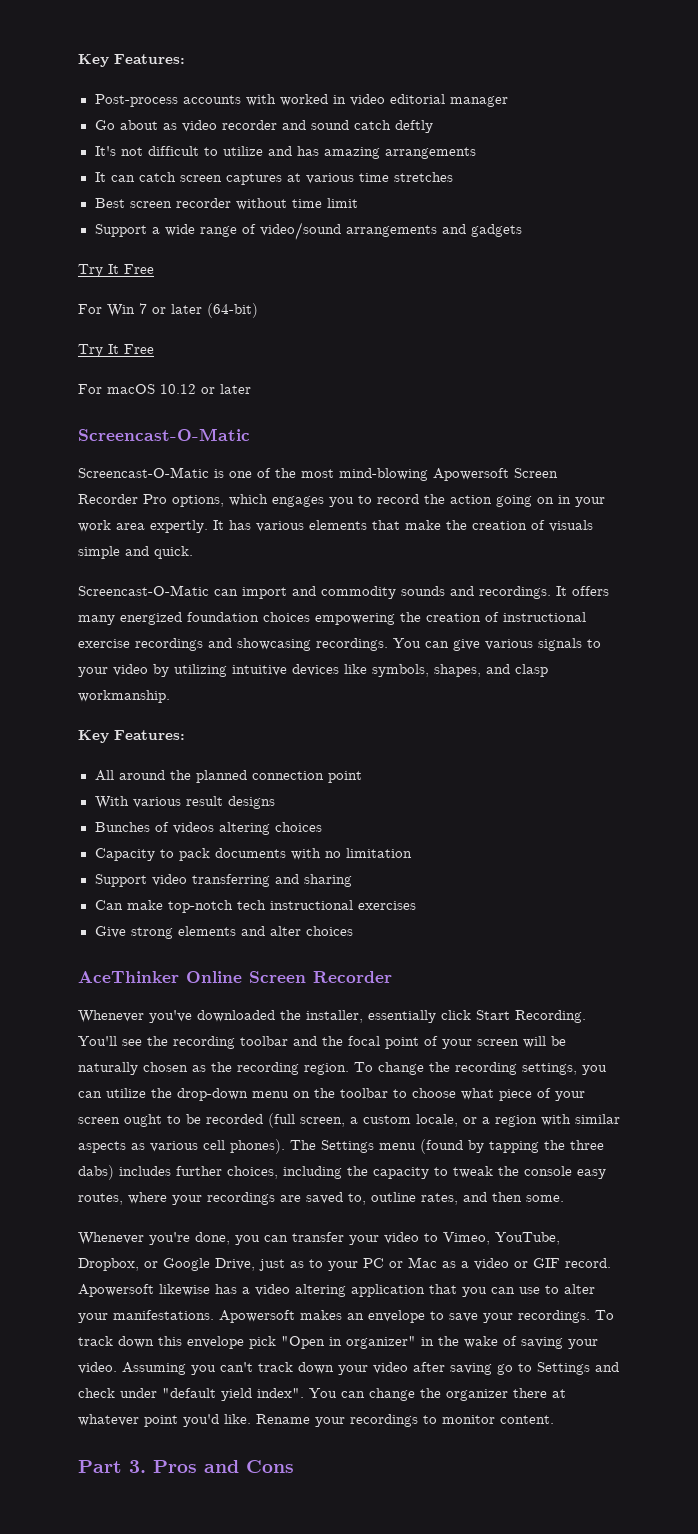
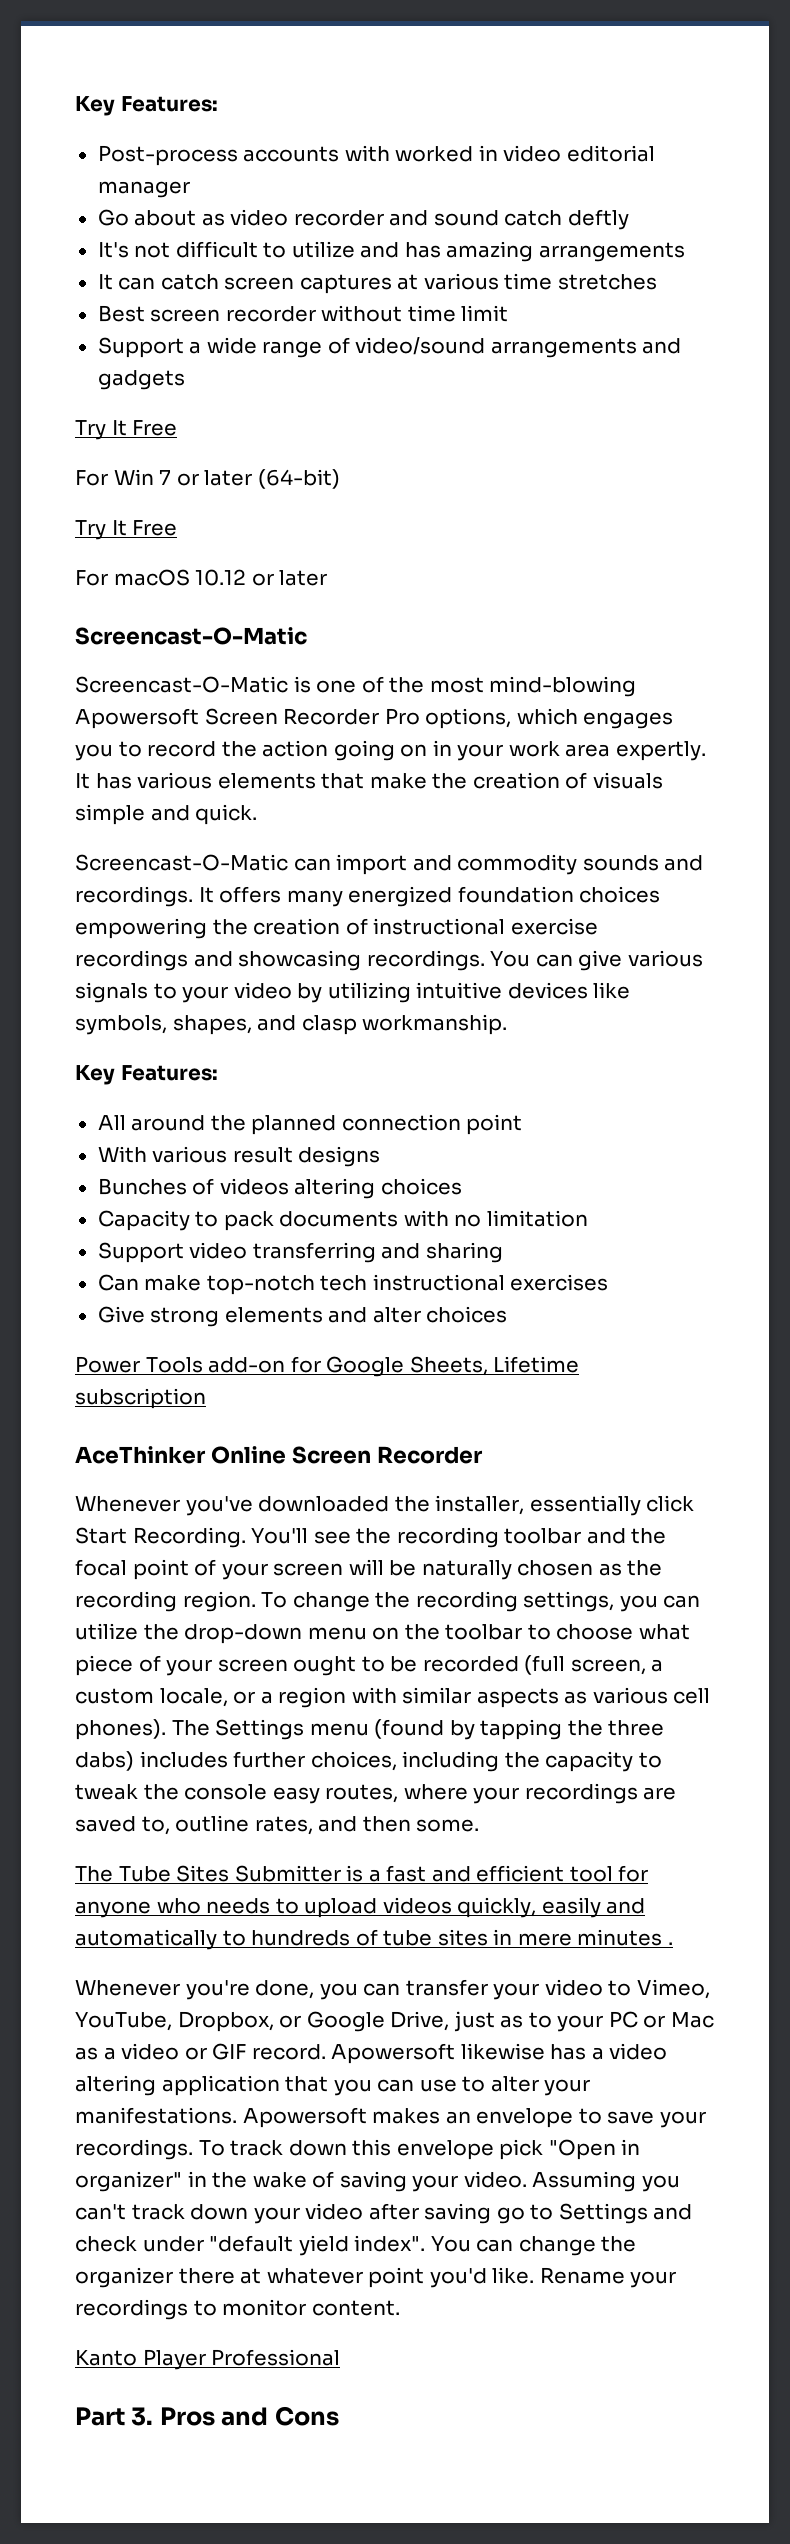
(353, 931) none -> [75,1356,580,1377] [75,1388,206,1409] // Power Tools add-on for Google Sheets, Lifetime subscription
(564, 1198) none -> [75,1865,649,1882] [75,1897,646,1918] [75,1929,673,1950] // The Tube Sites Submitter is a fast and efficient tool for anyone who needs to upload videos quickly, easily and automatically to hundreds of tube sites in mere minutes .
(554, 1419) none -> [75,2349,341,2370] // Kanto Player Professional

